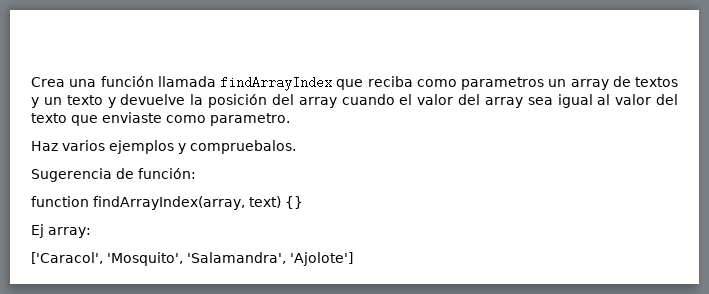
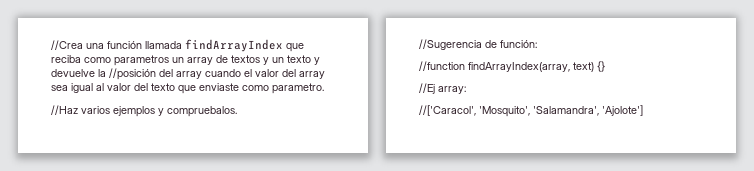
[31,77,65,87] Crea -> [51,40,83,50] //Crea
[208,94,267,108] posición -> [109,68,156,80] //posición
[31,141,58,151] Haz -> [51,105,78,115] //Haz
[31,168,112,182] Sugerencia -> [419,39,482,50] //Sugerencia
[31,196,89,207] function -> [419,61,465,71] //function
[31,224,44,238] Ej -> [419,83,435,94] //Ej
[31,252,103,264] ['Caracol', -> [419,105,476,116] //['Caracol',

